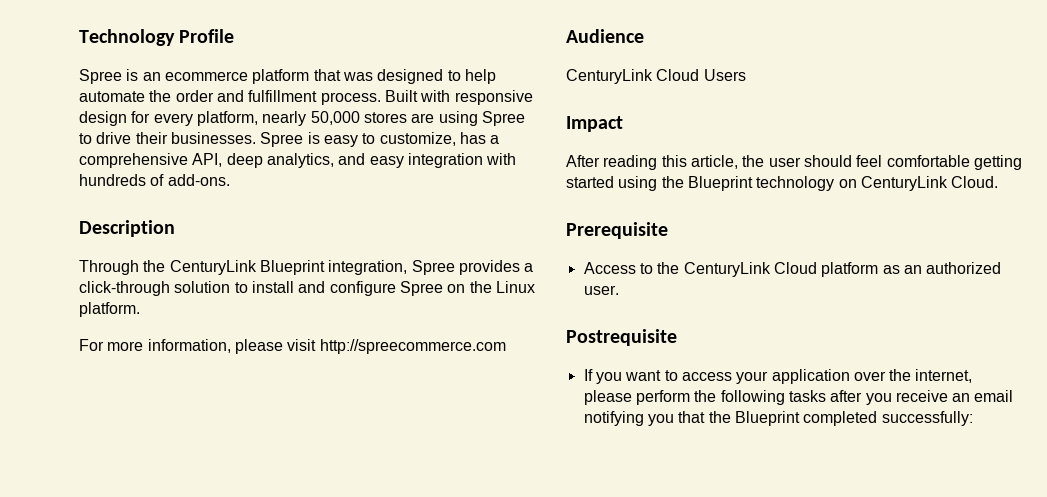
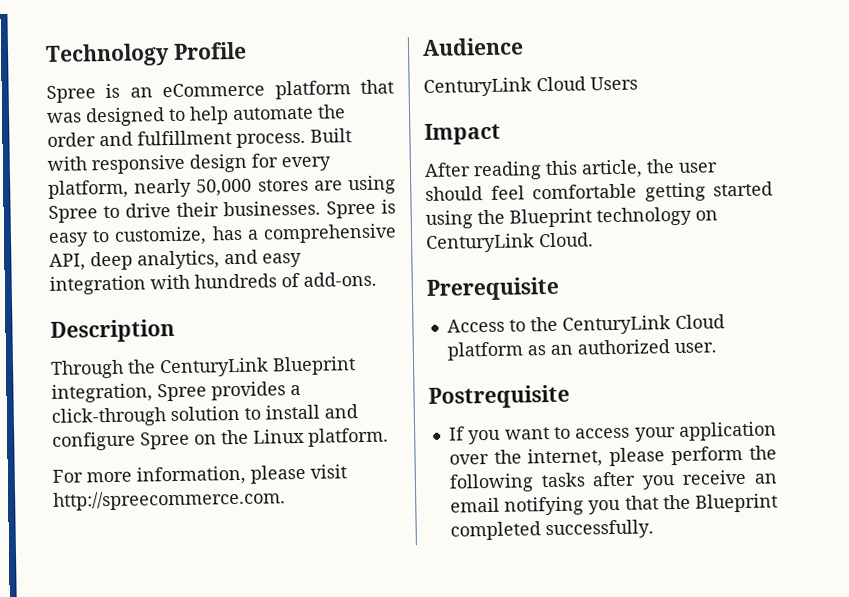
[164,71,248,81] ecommerce -> [162,82,266,98] eCommerce
[319,339,506,354] http://spreecommerce.com -> [53,489,286,511] http://spreecommerce.com.
[881,411,973,426] successfully: -> [544,519,654,540] successfully.

